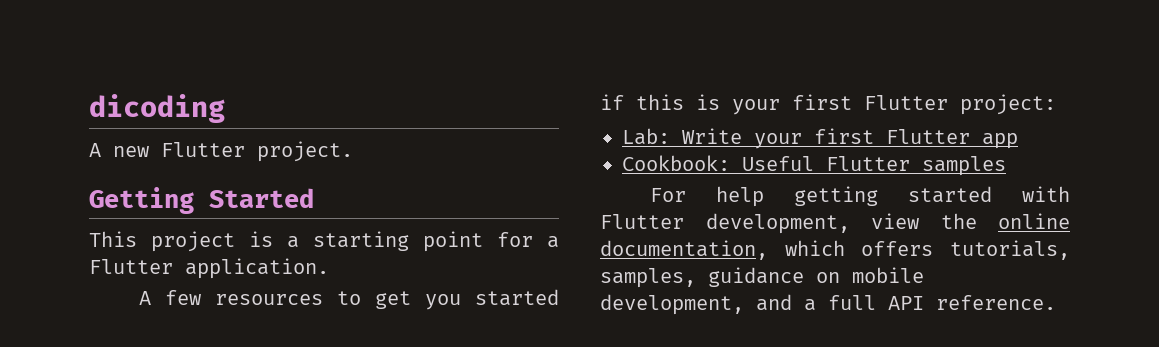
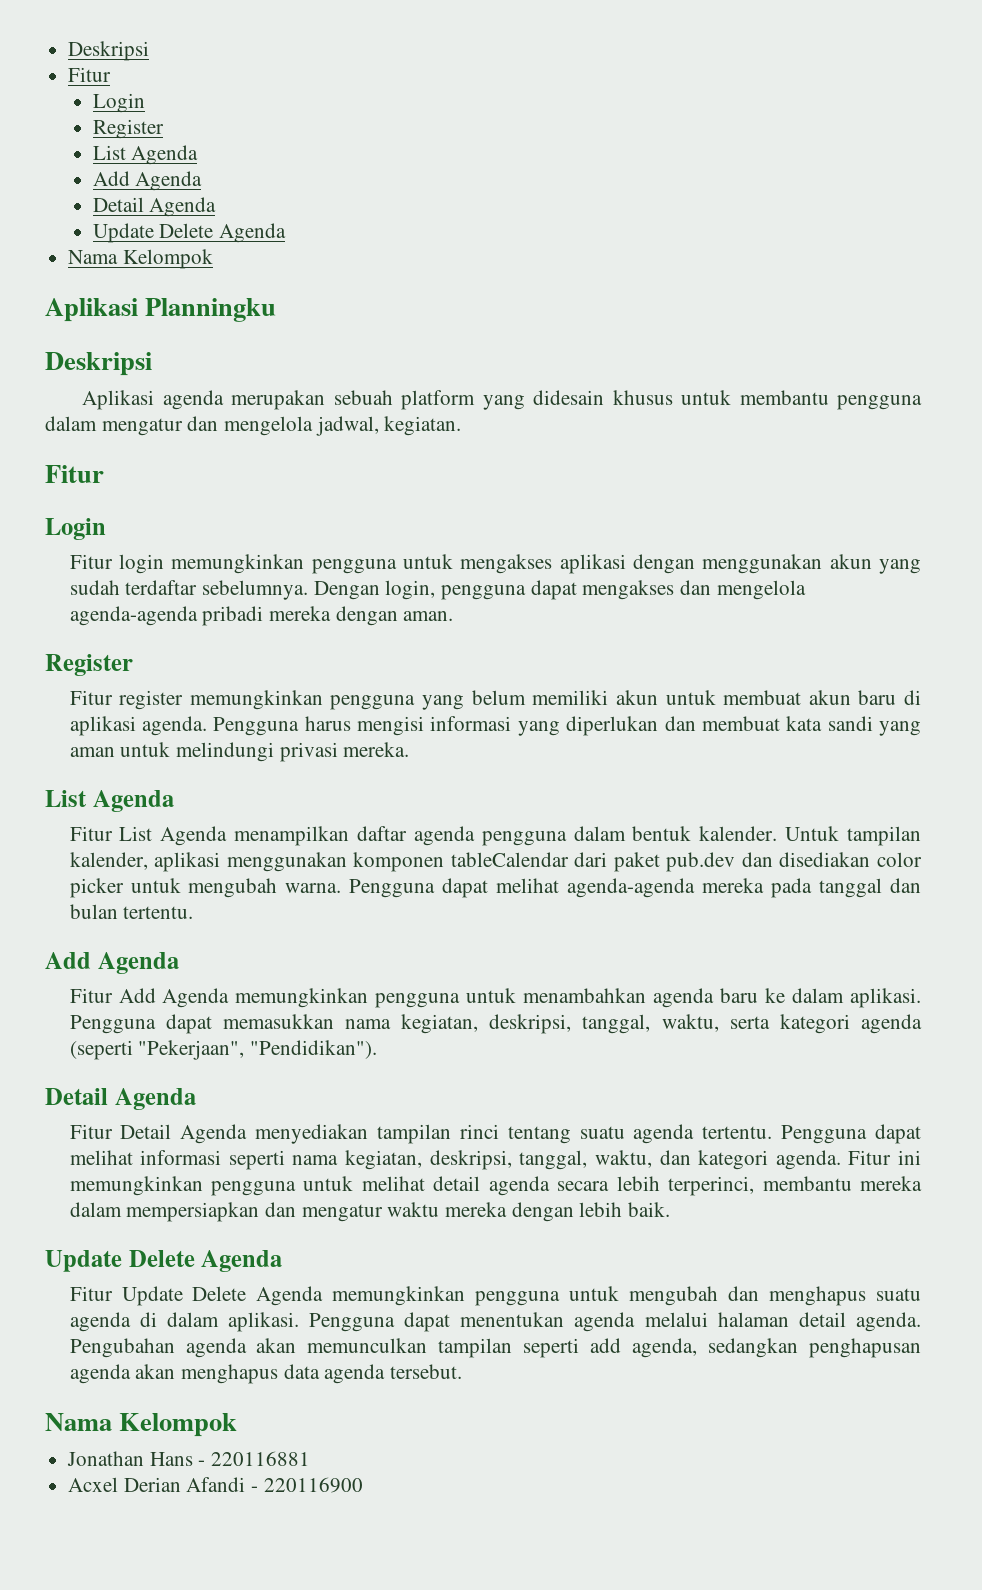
[89,94,225,123] [89,141,353,162] [89,187,314,214] [89,231,559,252] [89,258,329,279] [138,289,559,310] [600,94,1056,115] [622,128,1018,149] [622,155,1006,176] [649,186,1070,207] [600,213,1070,234] [600,240,1070,260] [600,267,924,288] [600,294,1056,315] dicoding // A new Flutter project. // Getting Started // This project is a starting point for a Flutter application. // A few resources to get you started if this is your first Flutter project: // Lab: Write your first Flutter app // Cookbook: Useful Flutter samples // For help getting started with Flutter development, view the online documentation, which offers tutorials, samples, guidance on mobile development, and a full API reference. -> [68,41,150,61] [68,67,112,82] [92,93,145,113] [92,119,164,139] [92,145,199,165] [92,171,203,191] [92,197,217,217] [92,223,287,243] [68,249,213,269] [45,298,277,322] [45,352,152,376] [82,390,923,410] [45,416,462,436] [45,465,104,483] [45,518,106,540] [69,554,921,574] [69,580,806,600] [69,606,454,626] [45,654,133,676] [69,690,921,710] [69,716,921,736] [69,742,410,762] [45,790,174,812] [69,826,921,846] [69,852,922,872] [69,878,922,898] [69,904,194,919] [45,952,179,974] [69,988,922,1008] [69,1014,923,1034] [69,1040,377,1060] [45,1088,196,1110] [69,1124,921,1144] [69,1150,921,1170] [69,1176,922,1196] [69,1202,670,1222] [45,1250,283,1272] [69,1286,921,1306] [69,1312,921,1332] [69,1338,922,1358] [69,1364,462,1384] [45,1413,238,1437] [67,1451,311,1466] [68,1477,363,1493] Deskripsi // Fitur // Login // Register // List Agenda // Add Agenda // Detail Agenda // Update Delete Agenda // Nama Kelompok // Aplikasi Planningku // Deskripsi // Aplikasi agenda merupakan sebuah platform yang didesain khusus untuk membantu pengguna dalam mengatur dan mengelola jadwal, kegiatan. // Fitur // Login // Fitur login memungkinkan pengguna untuk mengakses aplikasi dengan menggunakan akun yang sudah terdaftar sebelumnya. Dengan login, pengguna dapat mengakses dan mengelola agenda-agenda pribadi mereka dengan aman. // Register // Fitur register memungkinkan pengguna yang belum memiliki akun untuk membuat akun baru di aplikasi agenda. Pengguna harus mengisi informasi yang diperlukan dan membuat kata sandi yang aman untuk melindungi privasi mereka. // List Agenda // Fitur List Agenda menampilkan daftar agenda pengguna dalam bentuk kalender. Untuk tampilan kalender, aplikasi menggunakan komponen tableCalendar dari paket pub.dev dan disediakan color picker untuk mengubah warna. Pengguna dapat melihat agenda-agenda mereka pada tanggal dan bulan tertentu. // Add Agenda // Fitur Add Agenda memungkinkan pengguna untuk menambahkan agenda baru ke dalam aplikasi. Pengguna dapat memasukkan nama kegiatan, deskripsi, tanggal, waktu, serta kategori agenda (seperti "Pekerjaan", "Pendidikan"). // Detail Agenda // Fitur Detail Agenda menyediakan tampilan rinci tentang suatu agenda tertentu. Pengguna dapat melihat informasi seperti nama kegiatan, deskripsi, tanggal, waktu, dan kategori agenda. Fitur ini memungkinkan pengguna untuk melihat detail agenda secara lebih terperinci, membantu mereka dalam mempersiapkan dan mengatur waktu mereka dengan lebih baik. // Update Delete Agenda // Fitur Update Delete Agenda memungkinkan pengguna untuk mengubah dan menghapus suatu agenda di dalam aplikasi. Pengguna dapat menentukan agenda melalui halaman detail agenda. Pengubahan agenda akan memunculkan tampilan seperti add agenda, sedangkan penghapusan agenda akan menghapus data agenda tersebut. // Nama Kelompok // Jonathan Hans - 220116881 // Acxel Derian Afandi - 220116900

